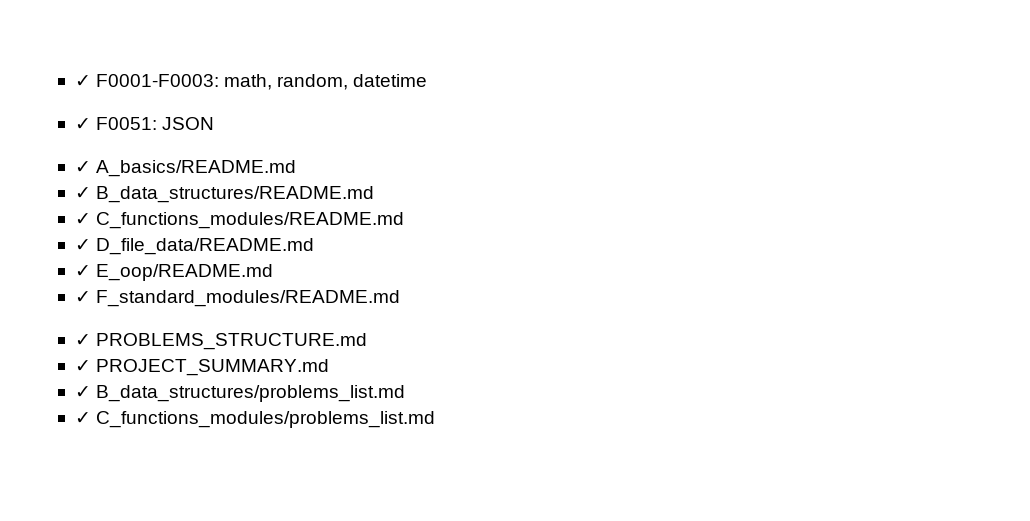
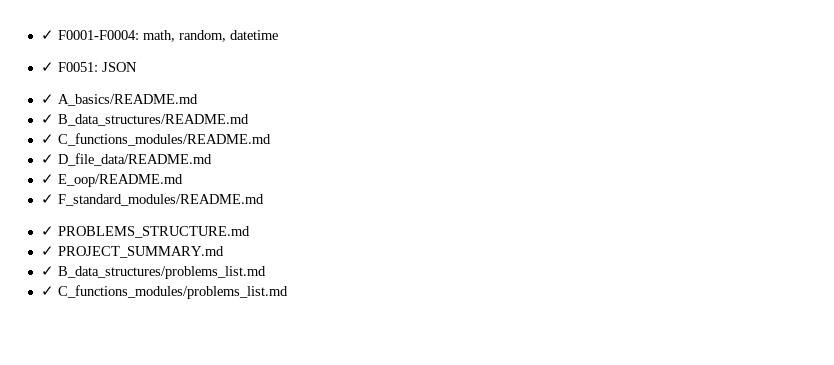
[74,74,220,87] ✓ F0001-F0003: -> [40,30,139,40] ✓ F0001-F0004:

